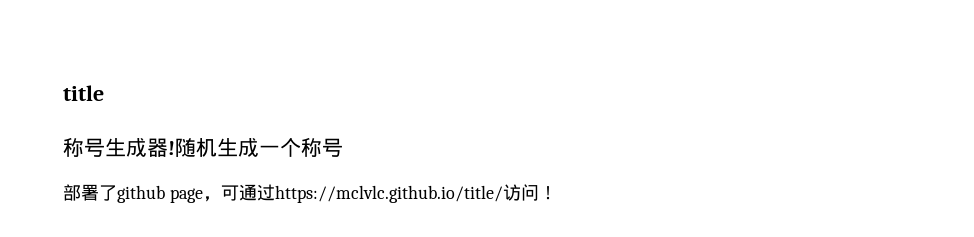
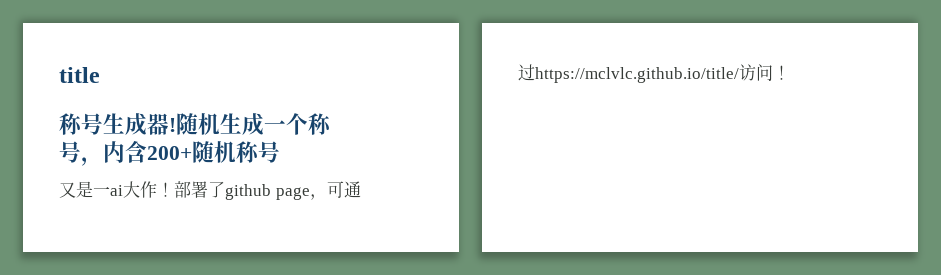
(343, 147) // -> [81,140,280,166] [59,181,174,198] ，内含200+随机称号 // 又是一ai大作！

